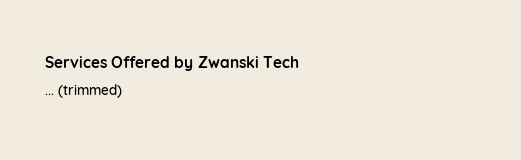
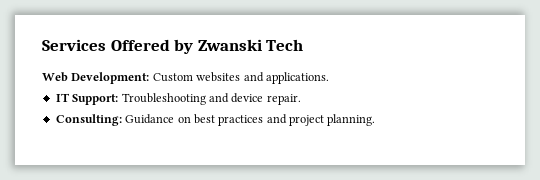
[45,84,122,98] ... (trimmed) -> [42,72,329,84] [55,93,301,105] [55,114,376,126] Web Development: Custom websites and applications. // IT Support: Troubleshooting and device repair. // Consulting: Guidance on best practices and project planning.

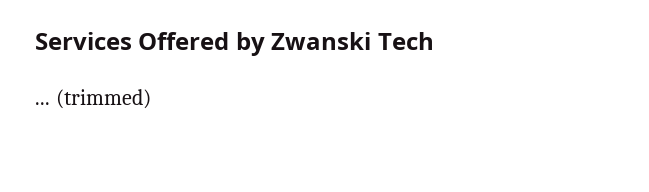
[42,72,329,84] [55,93,301,105] [55,114,376,126] Web Development: Custom websites and applications. // IT Support: Troubleshooting and device repair. // Consulting: Guidance on best practices and project planning. -> [35,89,151,109] ... (trimmed)

